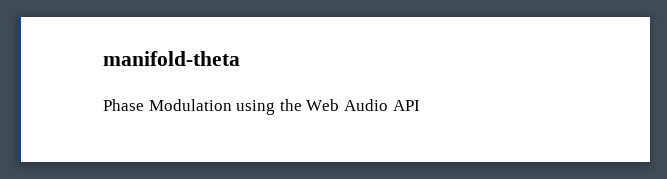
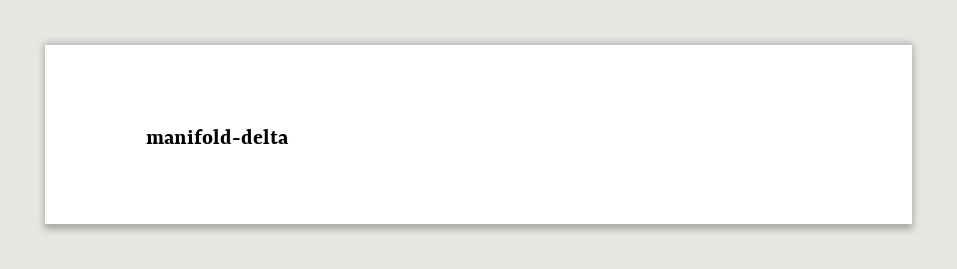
[103,51,240,66] [103,99,420,115] manifold-theta // Phase Modulation using the Web Audio API -> [146,129,289,144] manifold-delta

